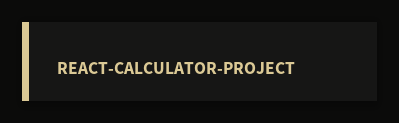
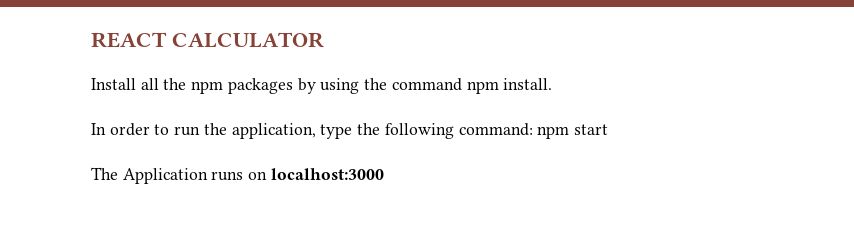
[57,62,295,74] REACT-CALCULATOR-PROJECT -> [91,32,324,48] [91,78,553,94] [91,123,608,139] [91,167,384,184] REACT CALCULATOR // Install all the npm packages by using the command npm install. // In order to run the application, type the following command: npm start // The Application runs on localhost:3000

